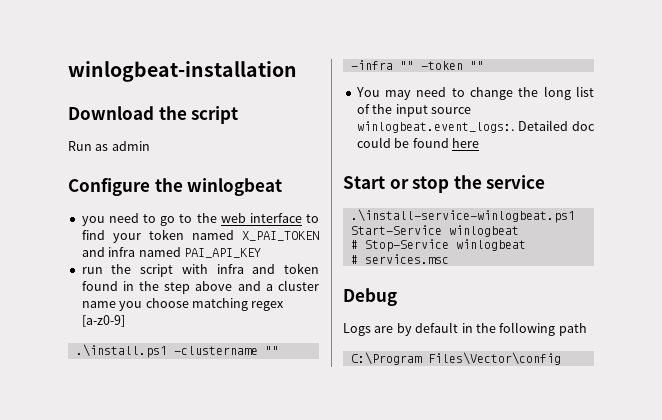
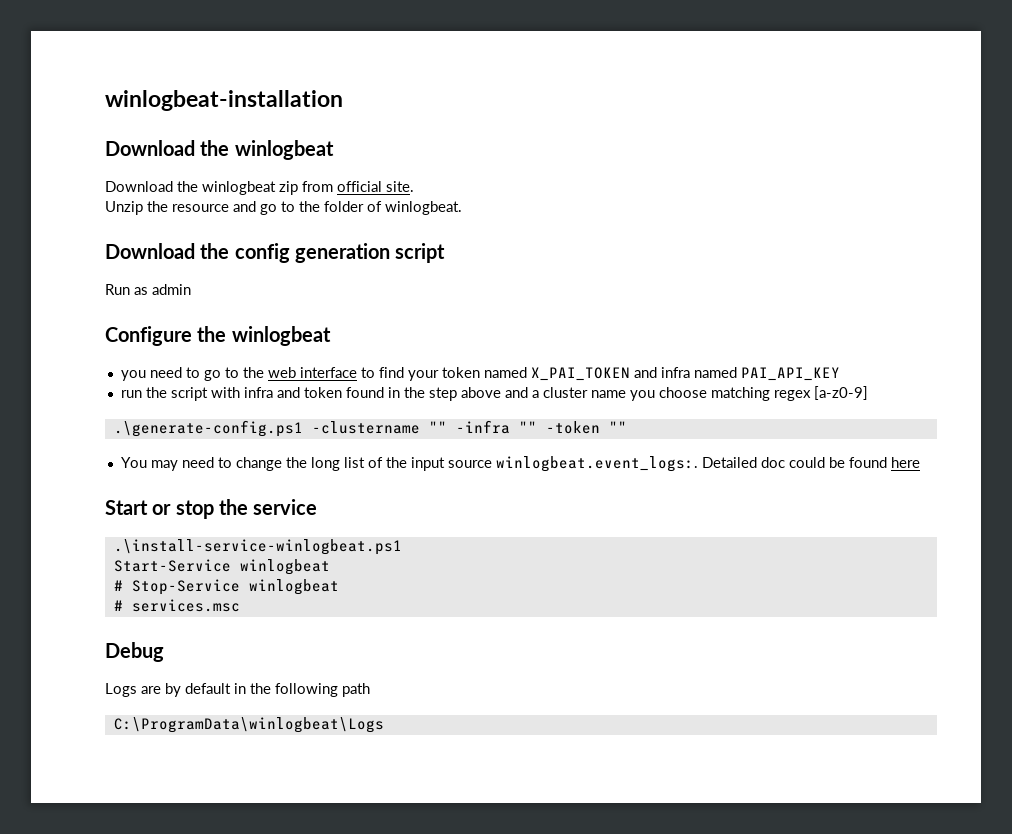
(187, 113) none -> [234,140,334,160] [105,181,414,195] [105,201,462,215] [105,243,390,263] winlogbeat // Download the winlogbeat zip from official site. // Unzip the resource and go to the folder of winlogbeat. // Download the config generation
[75,344,167,358] .\install.ps1 -> [113,420,303,437] .\generate-config.ps1
[350,352,561,365] C:\Program Files\Vector\config -> [113,717,384,733] C:\ProgramData\winlogbeat\Logs

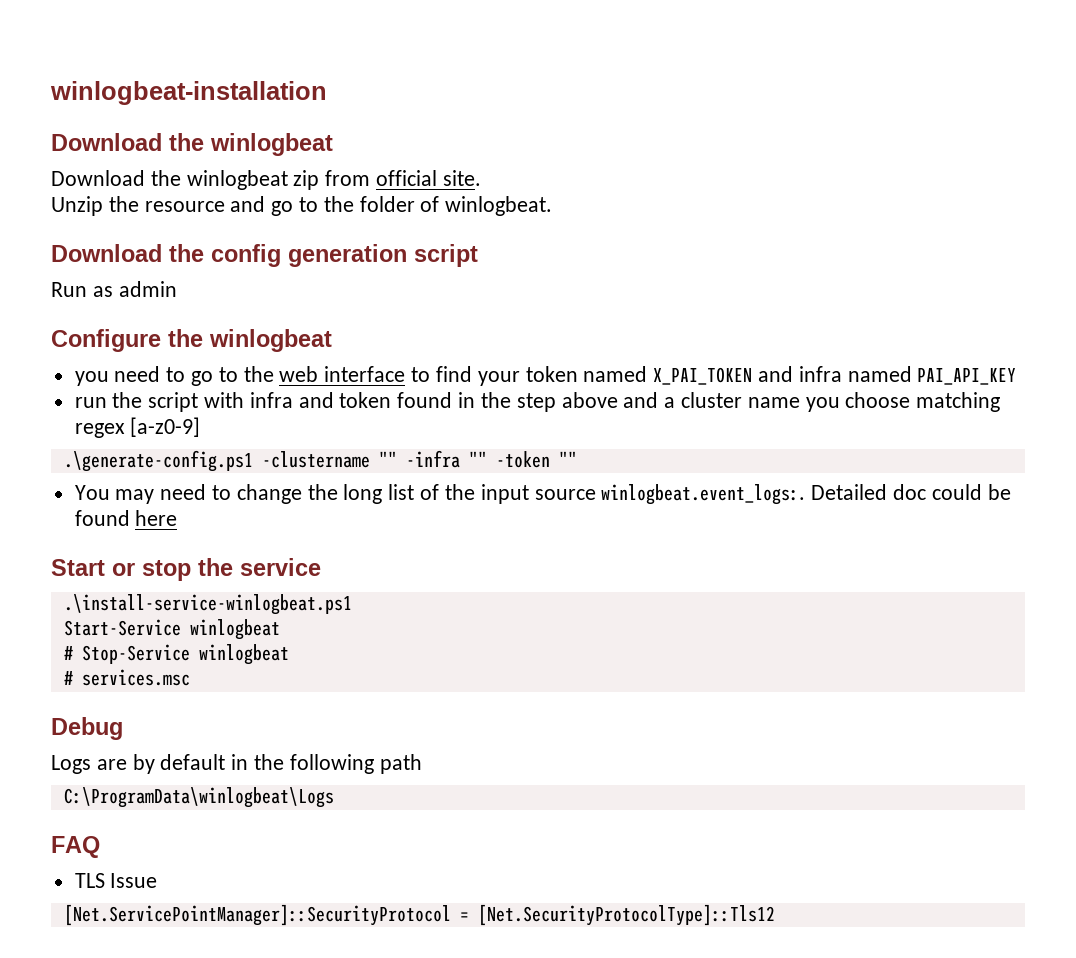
(384, 725) none -> [51,836,100,858] [74,873,158,888] [63,904,775,926] // FAQ // TLS Issue // [Net.ServicePointManager]::SecurityProtocol = [Net.SecurityProtocolType]::Tls12

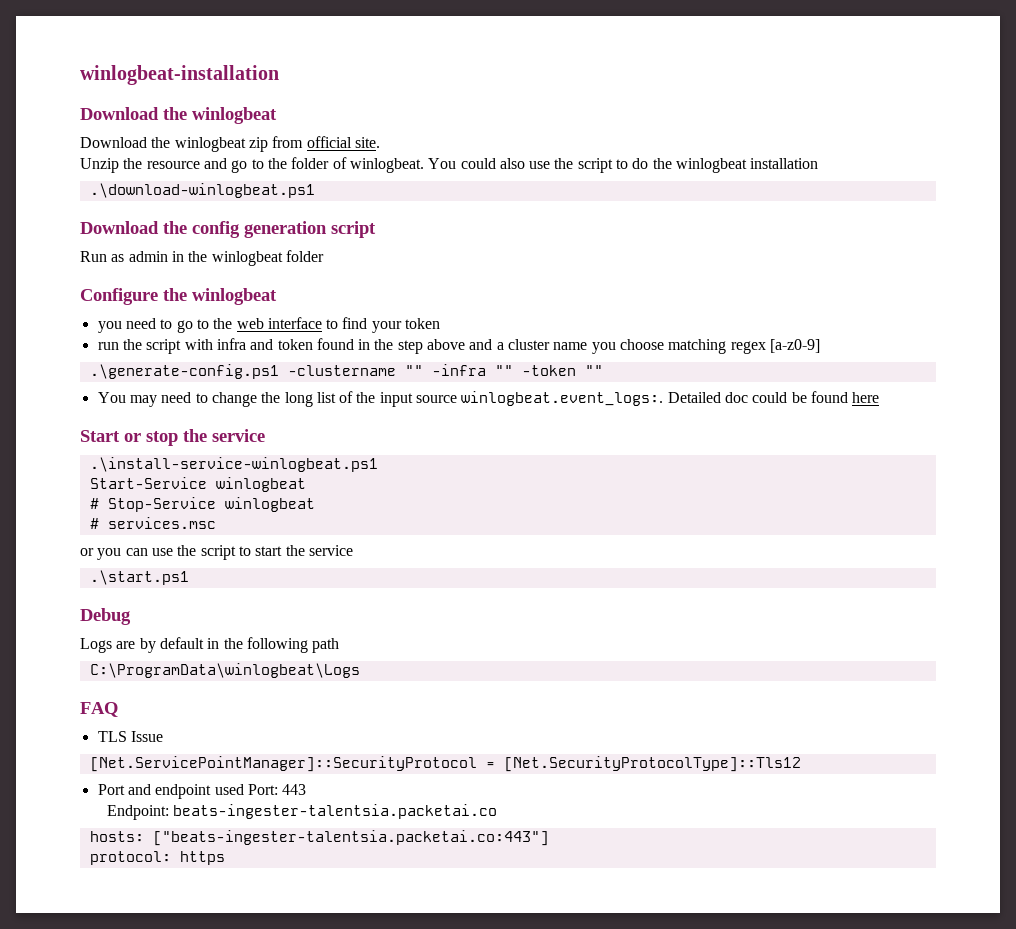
(553, 206) none -> [428,158,819,173] [89,183,315,198] You could also use the script to do the winlogbeat installation // .\download-winlogbeat.ps1
(177, 289) none -> [171,250,324,266] in the winlogbeat folder
[583,366,1017,385] named X_PAI_TOKEN and infra named PAI_API_KEY -> (441, 323) none
(190, 677) none -> [80,545,353,560] [89,570,189,585] // or you can use the script to start the service // .\start.ps1
(775, 915) none -> [97,784,307,799] [106,804,498,820] [89,830,549,846] [89,851,225,865] // Port and endpoint used Port: 443 // Endpoint: beats-ingester-talentsia.packetai.co // hosts: ["beats-ingester-talentsia.packetai.co:443"] // protocol: https

